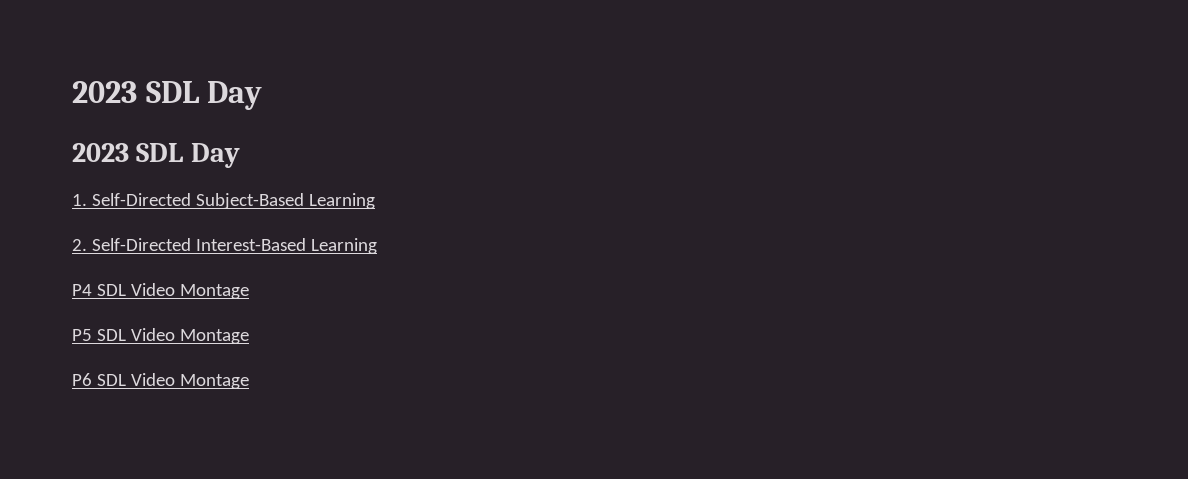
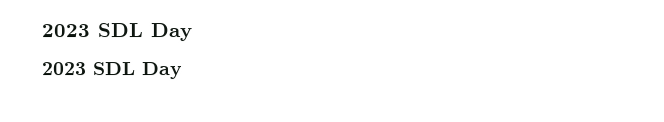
[72,193,375,209] [72,238,377,254] [72,283,249,299] [72,328,249,344] [72,373,249,389] // 1. Self-Directed Subject-Based Learning // 2. Self-Directed Interest-Based Learning // P4 SDL Video Montage // P5 SDL Video Montage // P6 SDL Video Montage -> (183, 71) none

